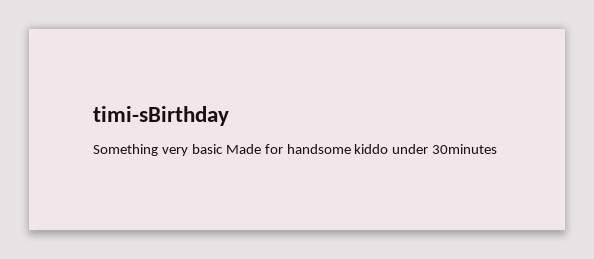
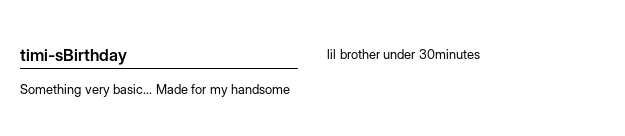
[191,144,223,154] basic -> [113,84,153,94] basic...
[286,144,389,154] handsome kiddo -> [209,84,291,97] [327,49,380,59] my handsome lil brother

